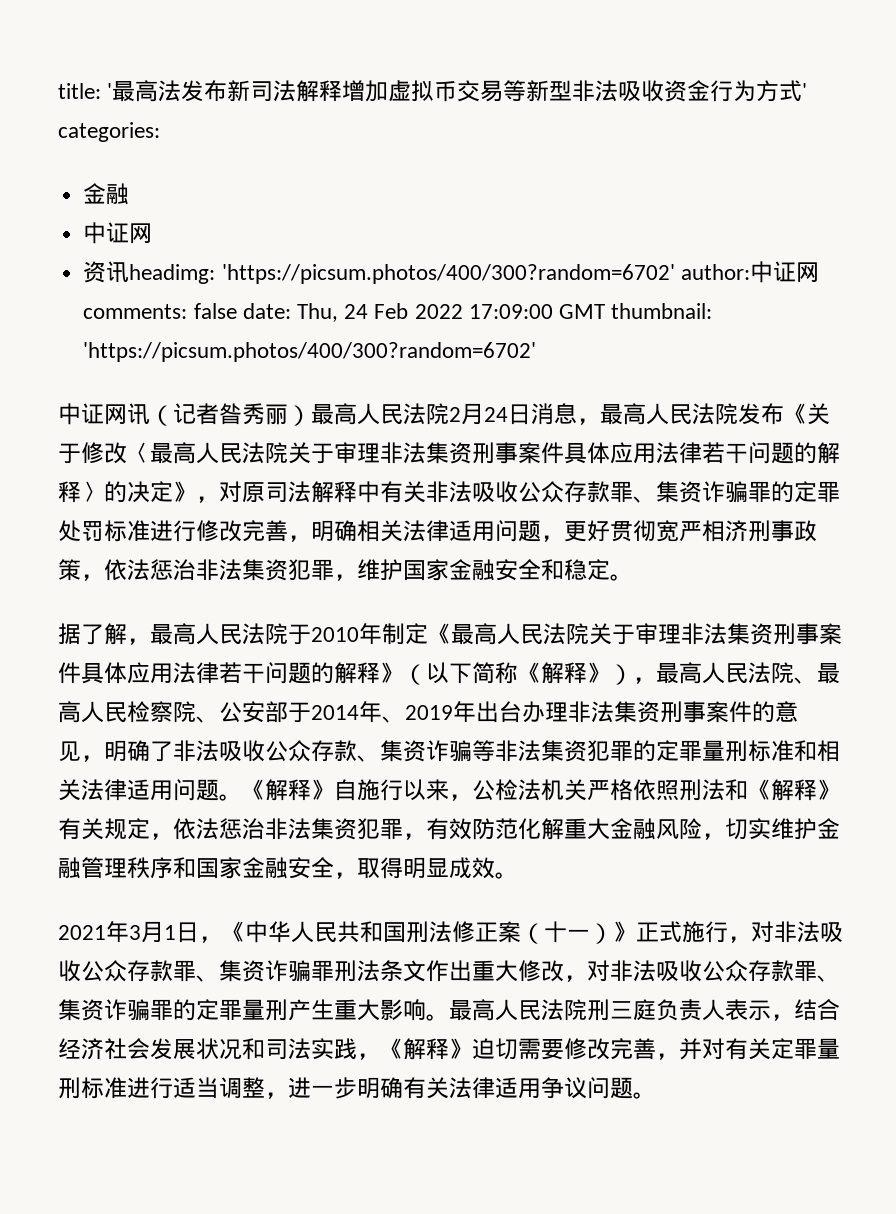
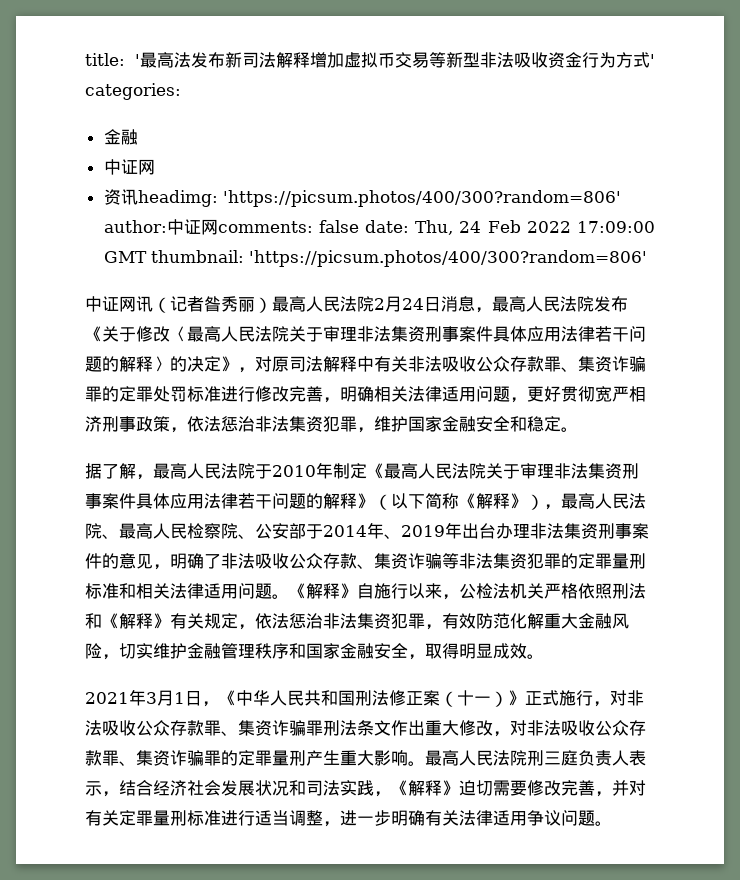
[221,264,675,284] 'https://picsum.photos/400/300?random=6702' -> [222,190,621,207] 'https://picsum.photos/400/300?random=806'
[83,342,537,362] 'https://picsum.photos/400/300?random=6702' -> [248,250,647,267] 'https://picsum.photos/400/300?random=806'

